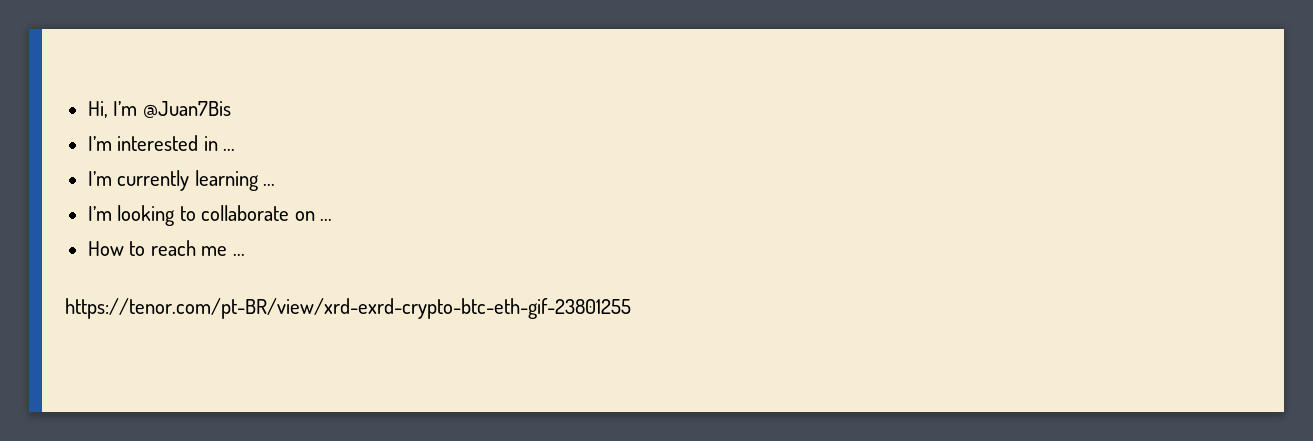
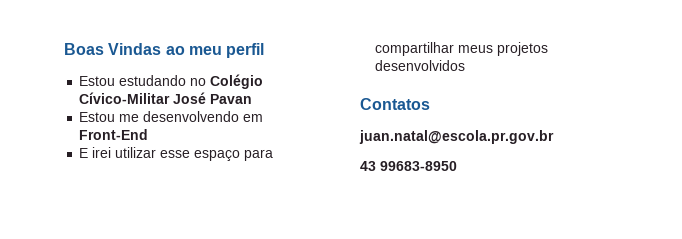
[87,101,231,118] [87,135,236,151] [87,170,276,191] [87,205,333,226] [87,240,245,256] [65,298,631,319] Hi, I’m @Juan7Bis // I’m interested in ... // I’m currently learning ... // I’m looking to collaborate on ... // How to reach me ... // https://tenor.com/pt-BR/view/xrd-exrd-crypto-btc-eth-gif-23801255 -> [64,43,265,58] [79,74,264,89] [79,92,253,104] [79,111,264,122] [79,129,149,140] [79,147,274,161] [375,42,549,56] [375,60,466,71] [360,98,430,110] [359,130,554,144] [360,161,457,171] Boas Vindas ao meu perfil // Estou estudando no Colégio Cívico-Militar José Pavan // Estou me desenvolvendo em Front-End // E irei utilizar esse espaço para compartilhar meus projetos desenvolvidos // Contatos // juan.natal@escola.pr.gov.br // 43 99683-8950

